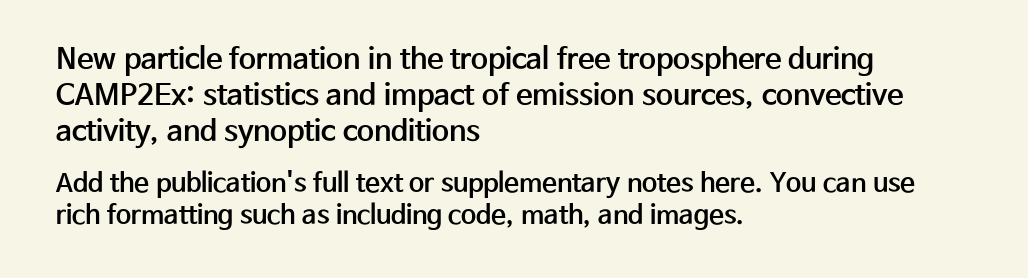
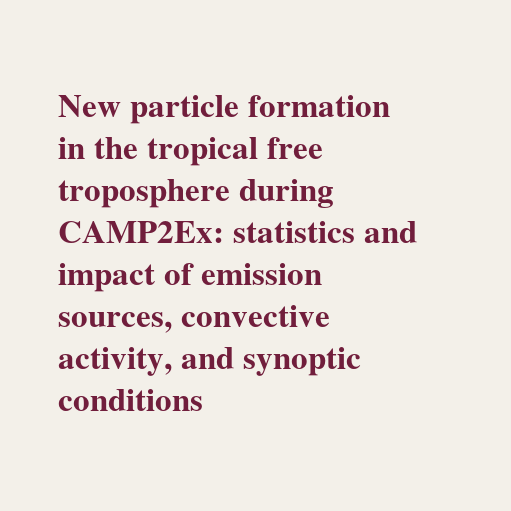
[55,170,915,199] [56,202,745,230] // Add the publication's full text or supplementary notes here. You can use rich formatting such as including code, math, and images. -> (203, 400) none

